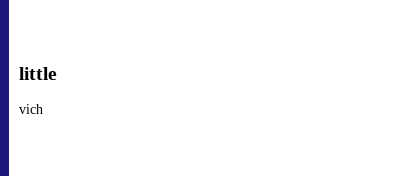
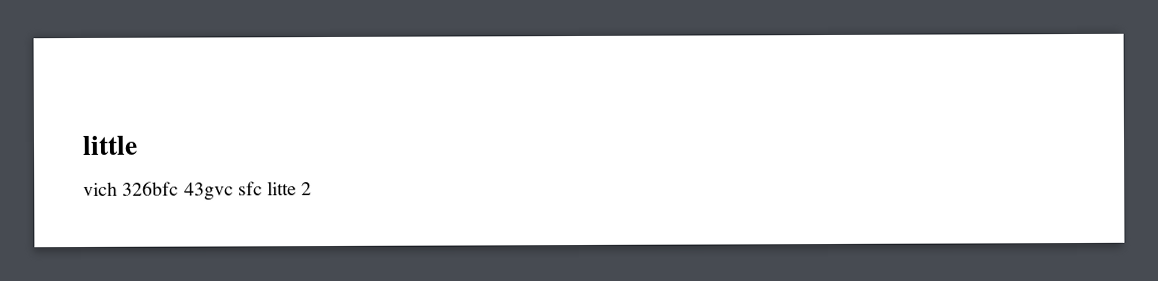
(43, 109) none -> [122,181,313,201] 326bfc 43gvc sfc litte 2

